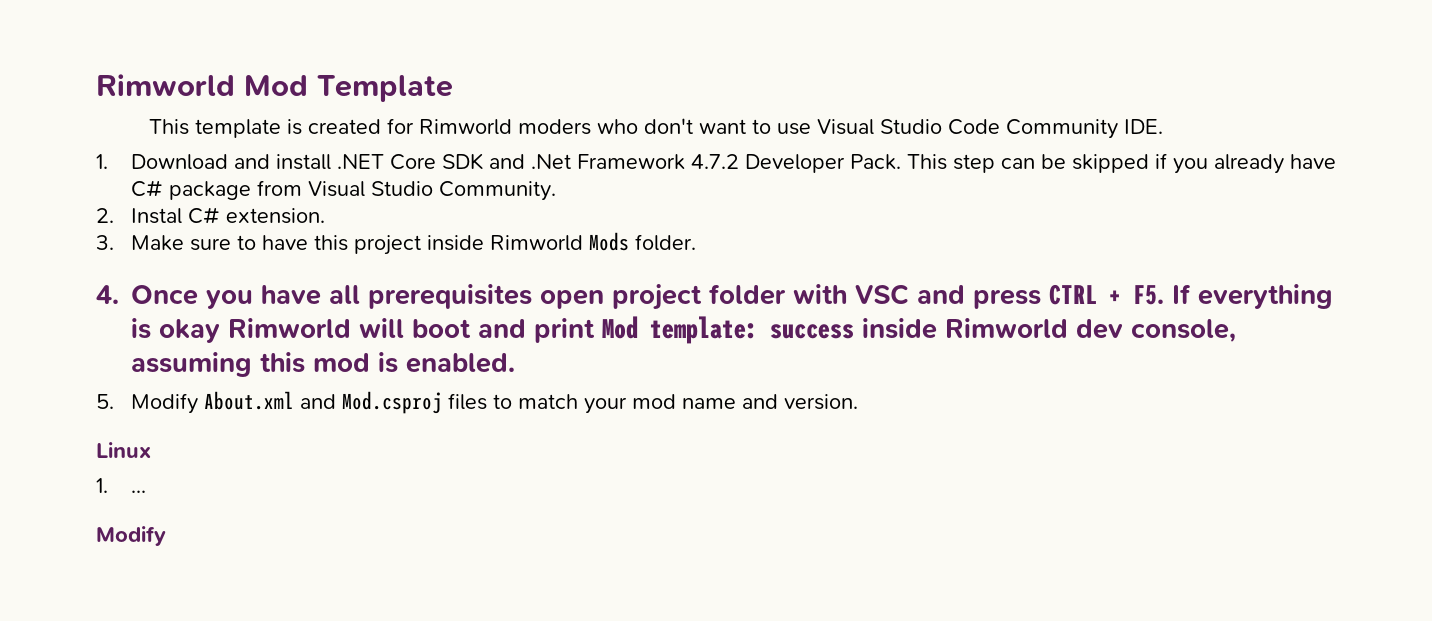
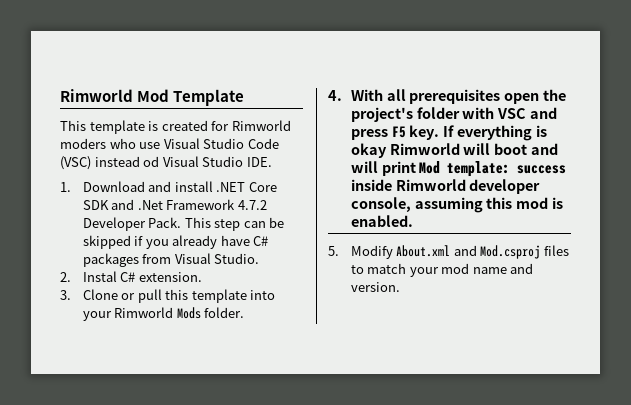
[643,118,771,134] don't want to -> (136, 143) none
[1005,119,1118,139] Community -> [60,156,244,170] (VSC) instead od Visual Studio
[168,181,251,200] package -> [82,253,139,267] packages
[370,181,556,201] Studio Community. -> [214,253,260,264] Studio.
[130,235,484,255] Make sure to have this project inside -> [82,289,276,303] [82,311,112,321] Clone or pull this template into your
[130,285,321,309] Once you have -> [350,89,383,101] With
[611,284,702,310] project -> [543,89,567,101] [350,107,413,122] the project's
[1048,284,1164,305] CTRL + F5. -> [391,125,440,140] F5 key.
(526, 328) none -> [350,161,378,173] will
[1075,319,1123,339] dev -> [469,179,541,194] developer
[96,442,151,458] [96,478,146,493] [96,526,166,546] // Linux // 1. ... // Modify -> (400, 287) none

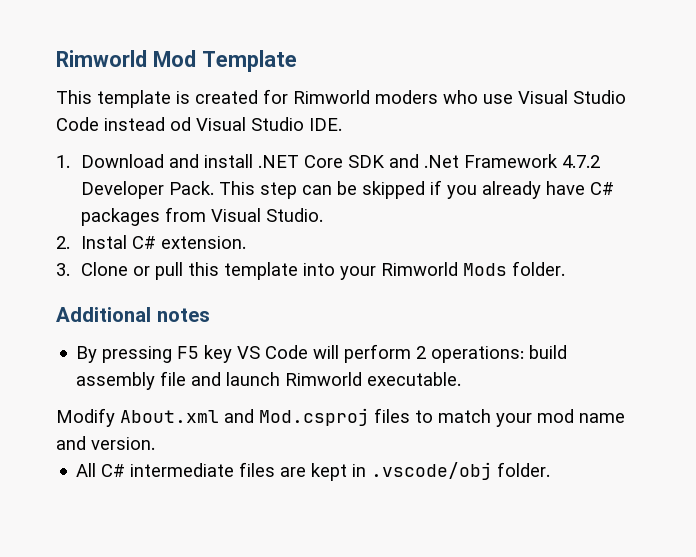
[60,156,91,170] (VSC) -> (99, 124) none
[328,89,567,104] [350,107,558,122] [350,125,548,141] [350,143,559,158] [350,161,567,177] [350,179,541,194] [350,197,564,213] [350,215,413,227] [328,246,339,256] 4. With all prerequisites open the project's folder with VSC and press F5 key. If everything is okay Rimworld will boot and will print Mod template: success inside Rimworld developer console, assuming this mod is enabled. // 5. -> [56,307,210,322] [76,344,568,363] [76,371,462,390] Additional notes // By pressing F5 key VS Code will perform 2 operations: build assembly file and launch Rimworld executable. //
(400, 287) none -> [76,462,551,481] // All C# intermediate files are kept in .vscode/obj folder.

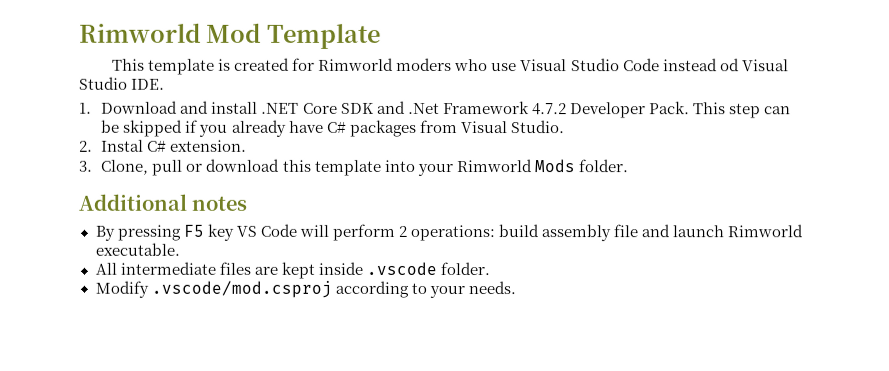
[80,262,183,280] Clone or pull -> [101,158,281,176] Clone, pull or download
[56,408,625,427] [56,436,155,450] // Modify About.xml and Mod.csproj files to match your mod name and version. -> (180, 249) none
[101,464,126,477] C# -> (117, 268) none
[352,462,551,480] in .vscode/obj folder. -> [317,261,490,276] [94,280,516,299] inside .vscode folder. // Modify .vscode/mod.csproj according to your needs.

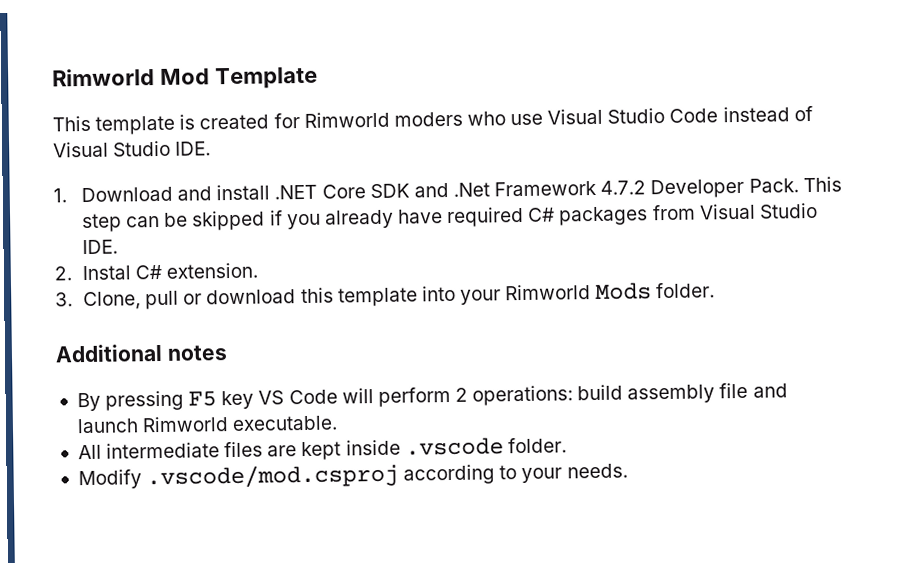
[719,58,740,72] od -> [793,105,813,122] of
(324, 126) none -> [446,206,525,228] required
[510,120,565,134] Studio. -> [758,202,818,219] [82,239,119,255] Studio IDE.

